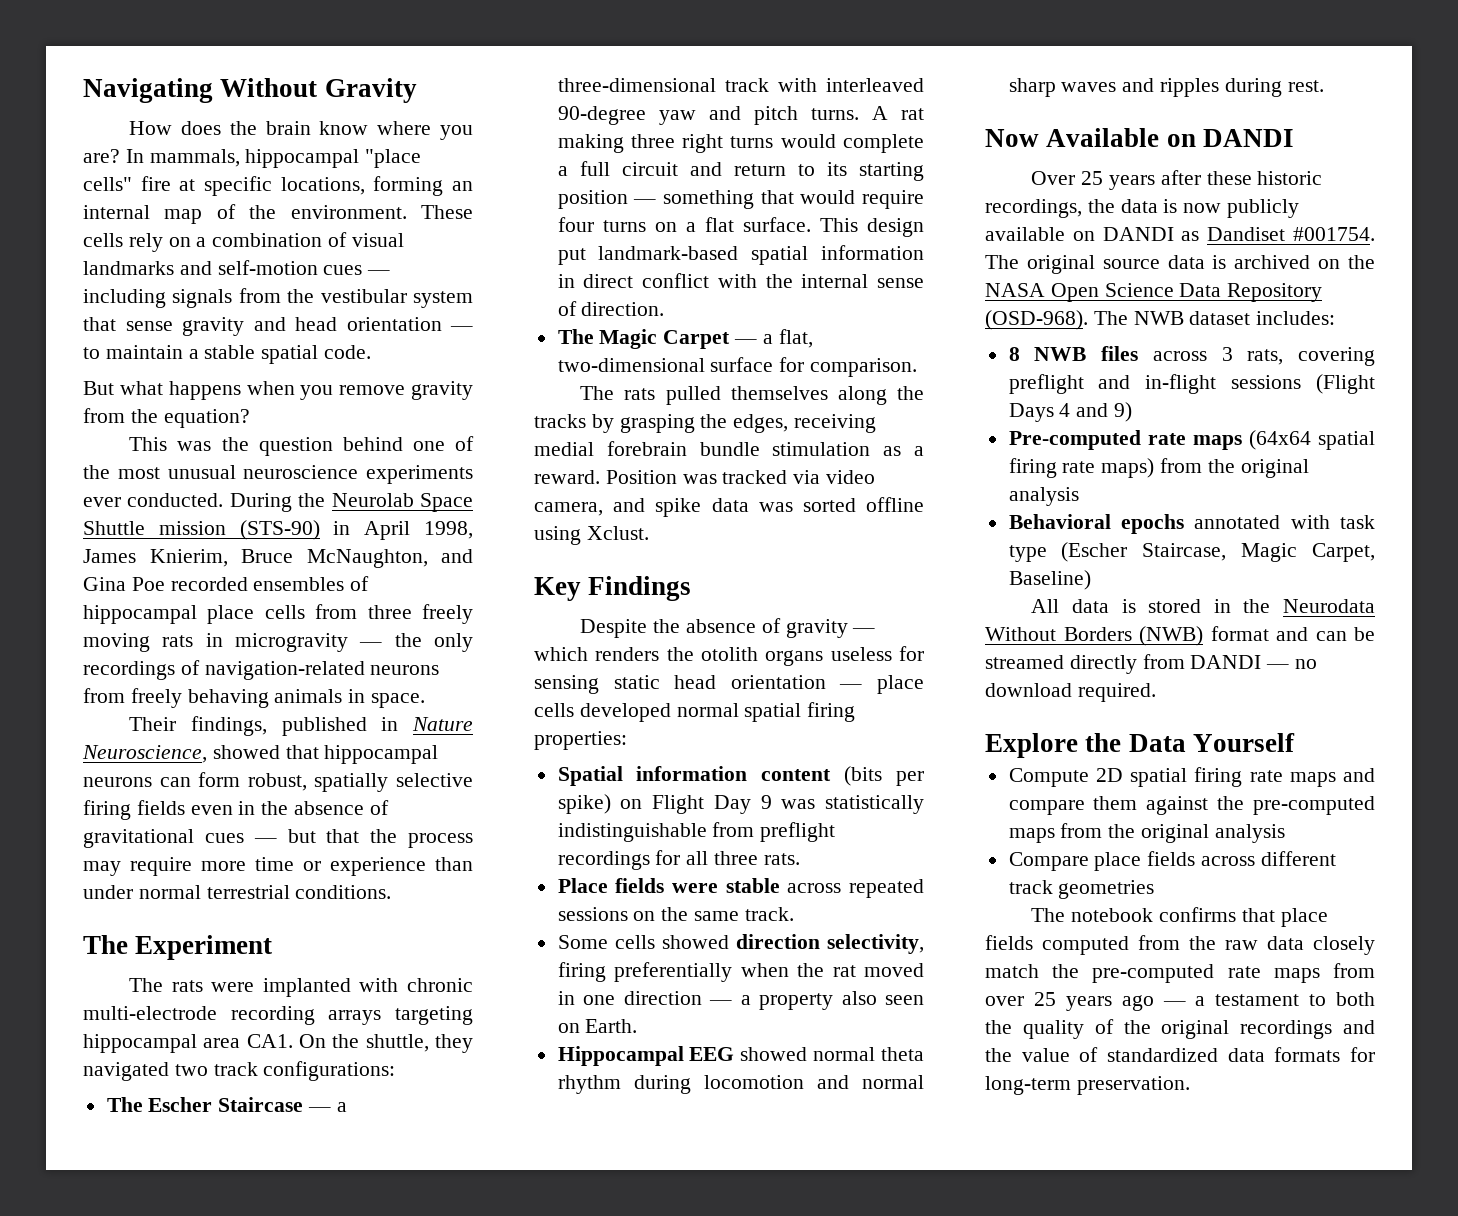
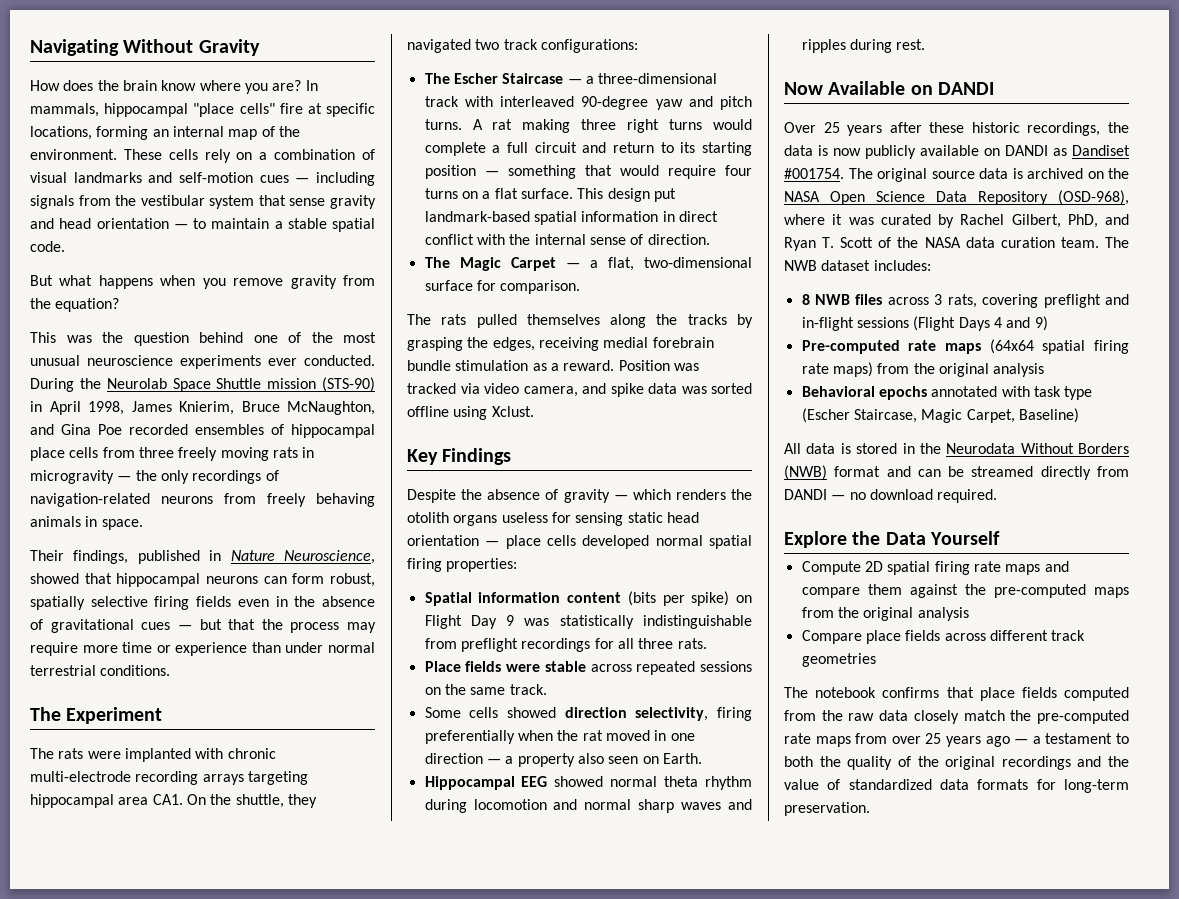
[985,310,1088,330] (OSD-968). -> [1058,190,1129,205] [784,214,1129,228] [784,237,1099,251] (OSD-968), where it was curated by Rachel Gilbert, PhD, and Ryan T. Scott of the NASA data curation team.

